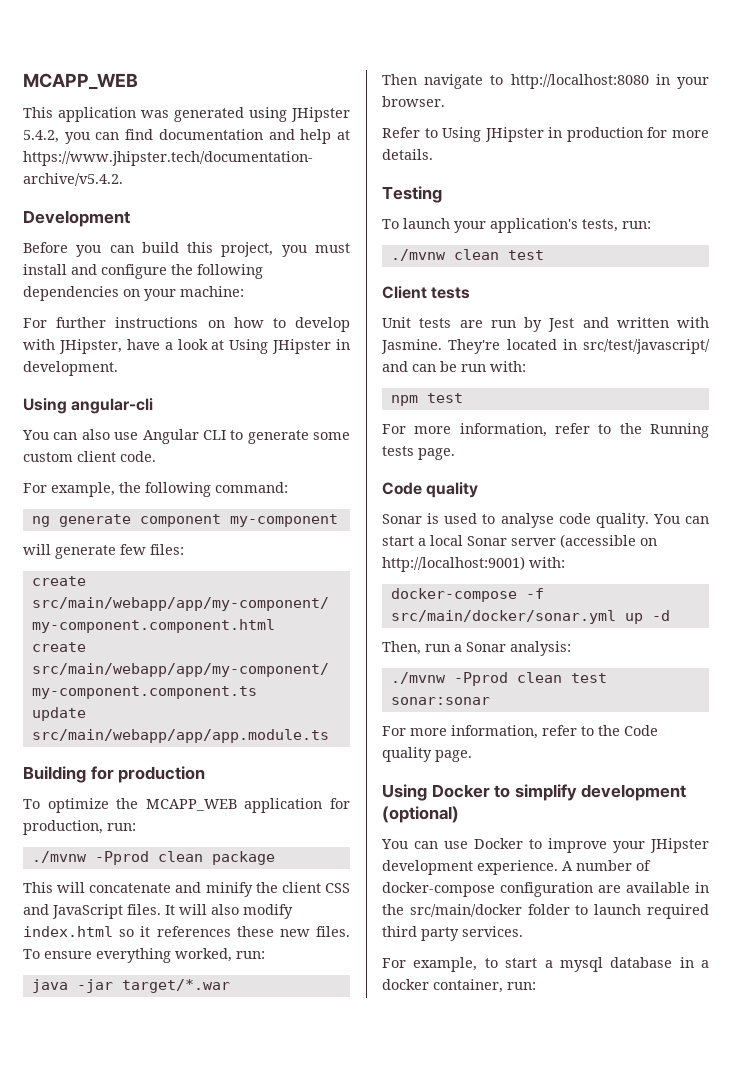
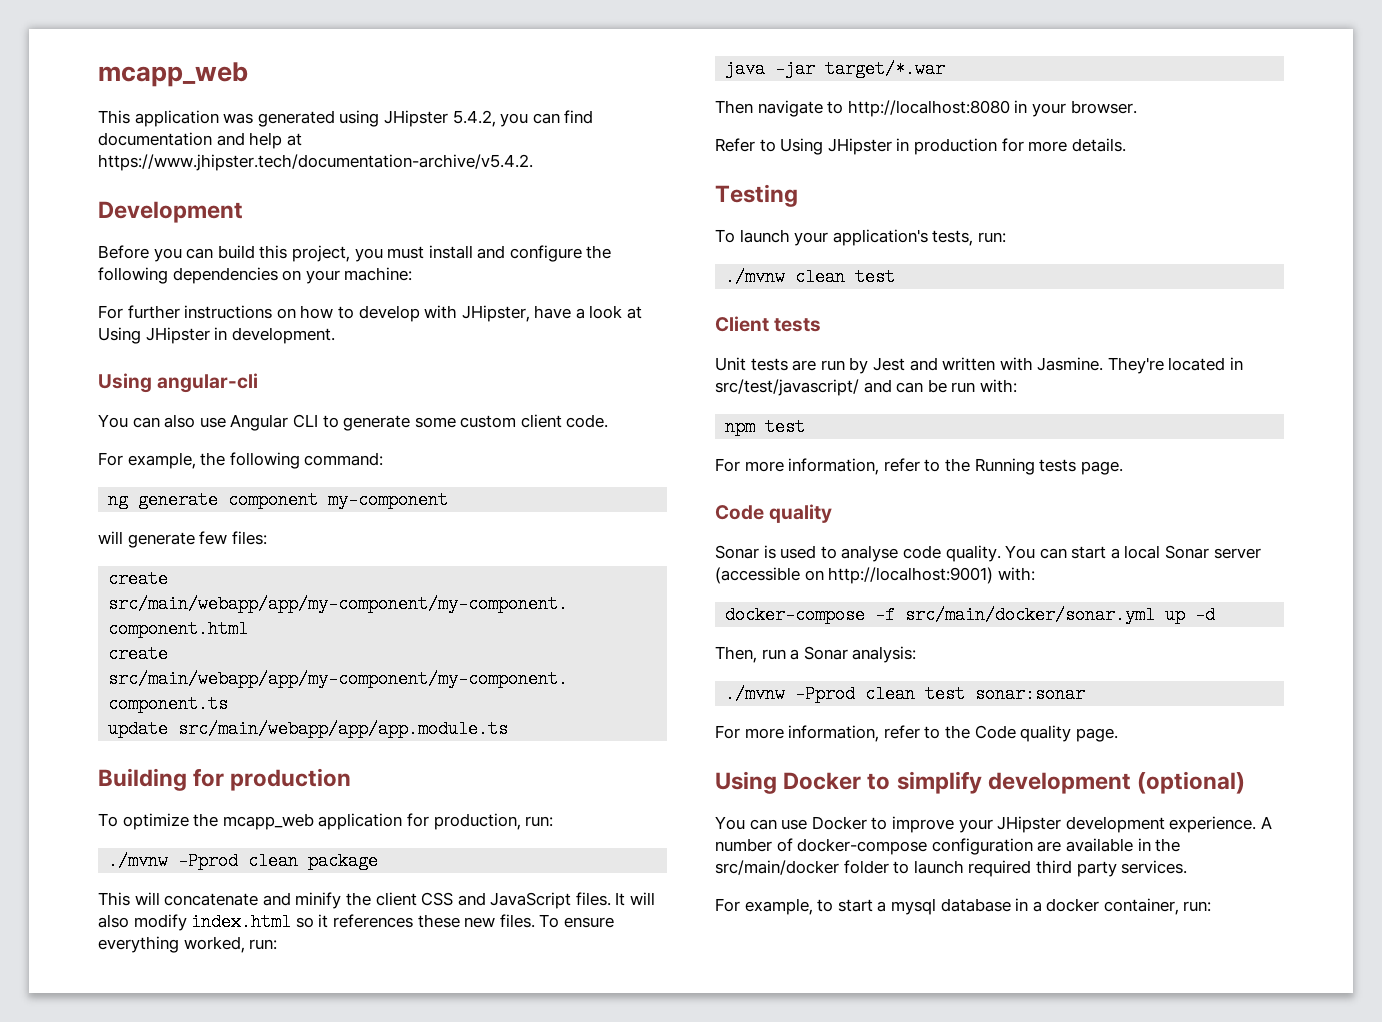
[23,73,138,90] MCAPP_WEB -> [98,62,248,87] mcapp_web
[145,799,237,811] MCAPP_WEB -> [222,813,314,830] mcapp_web

